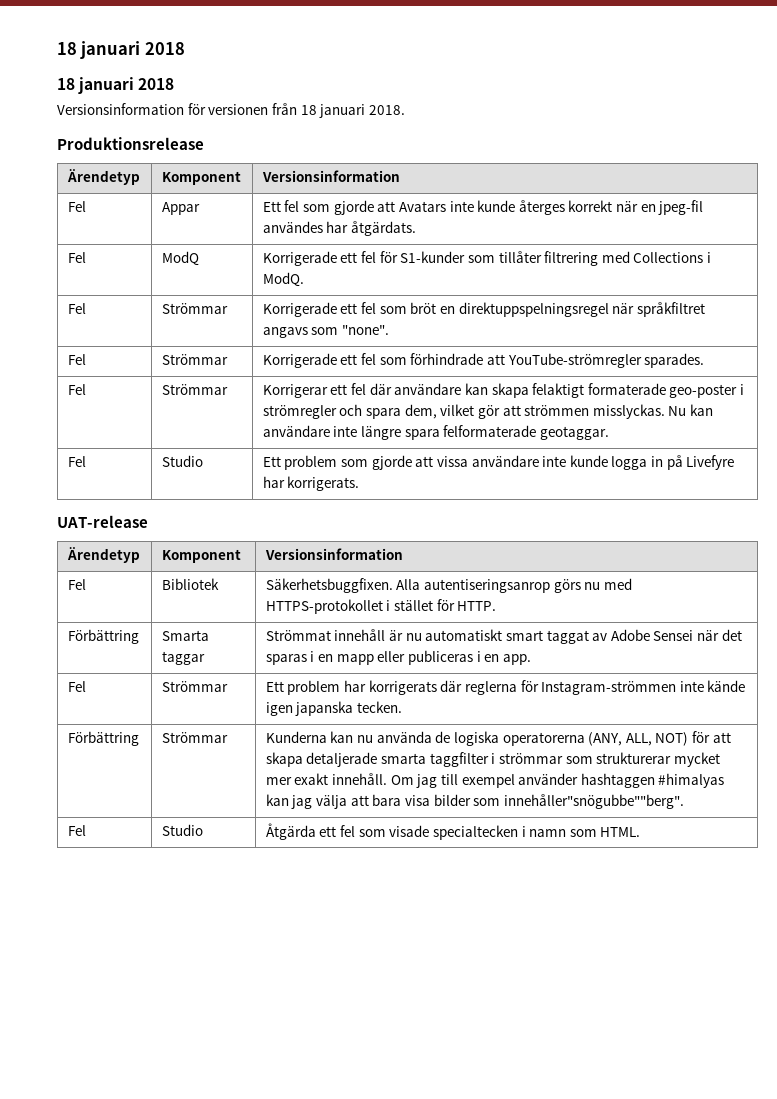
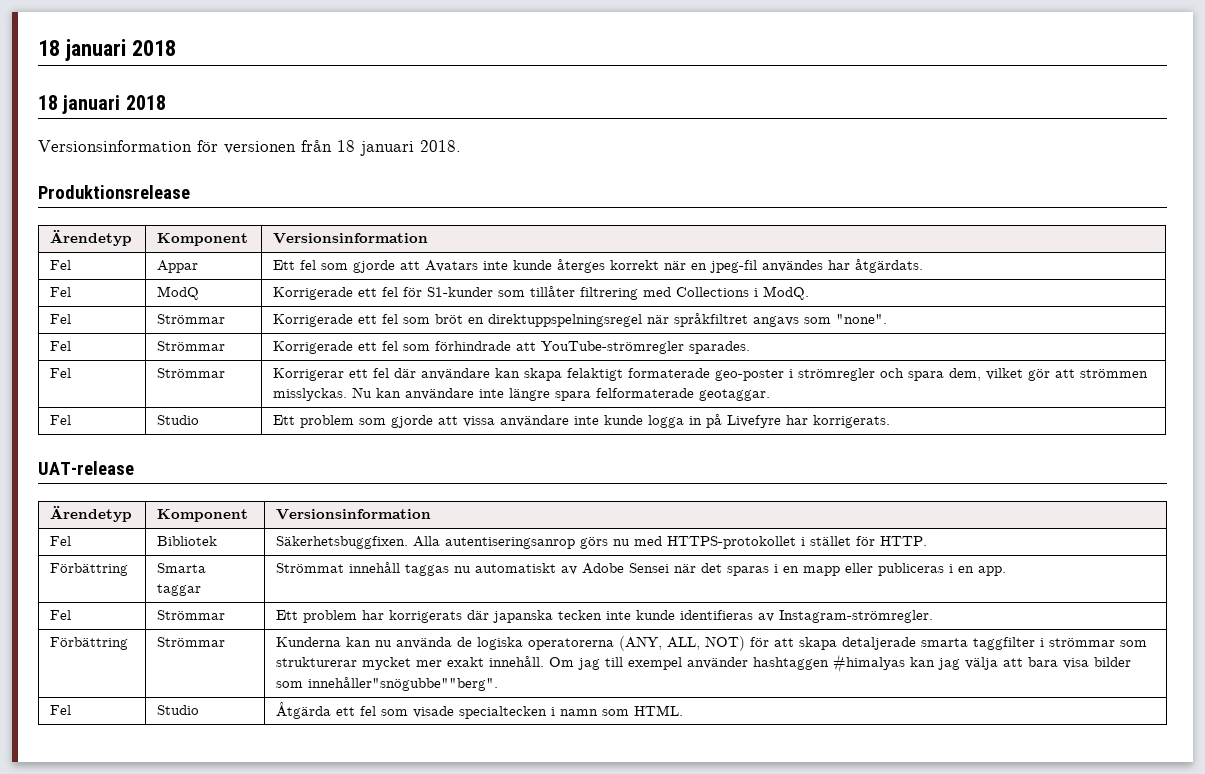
[388,630,403,641] är -> [405,564,450,576] taggas
[505,630,589,644] smart taggat -> (557, 568) none
[464,680,746,695] [265,701,402,716] reglerna för Instagram-strömmen inte kände igen japanska tecken. -> [493,610,934,623] japanska tecken inte kunde identifieras av Instagram-strömregler.

